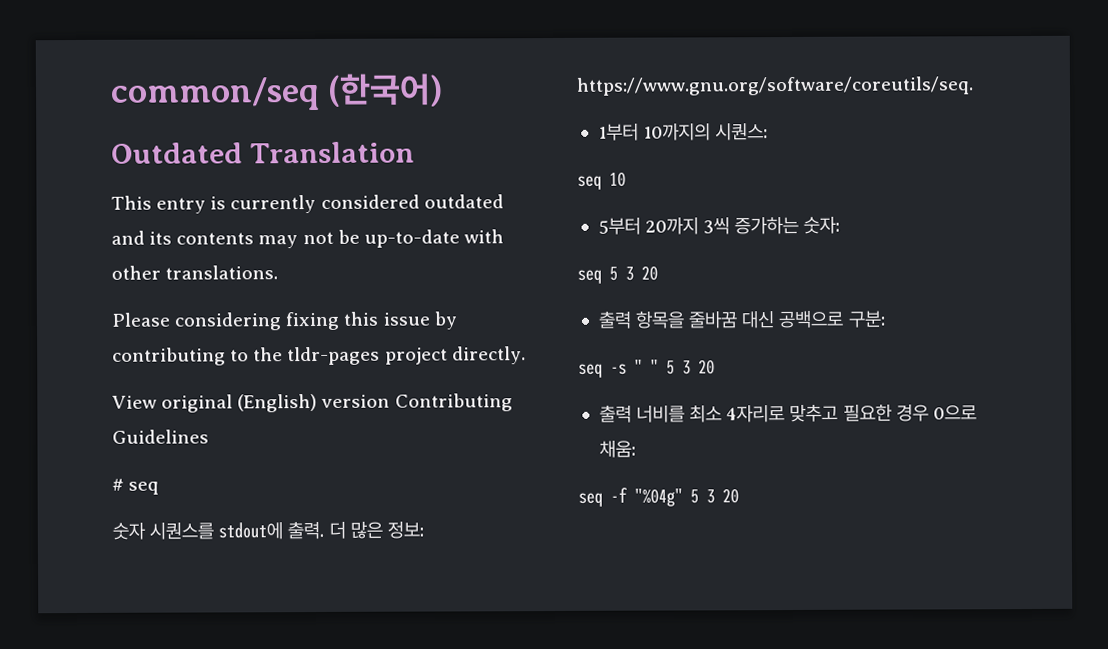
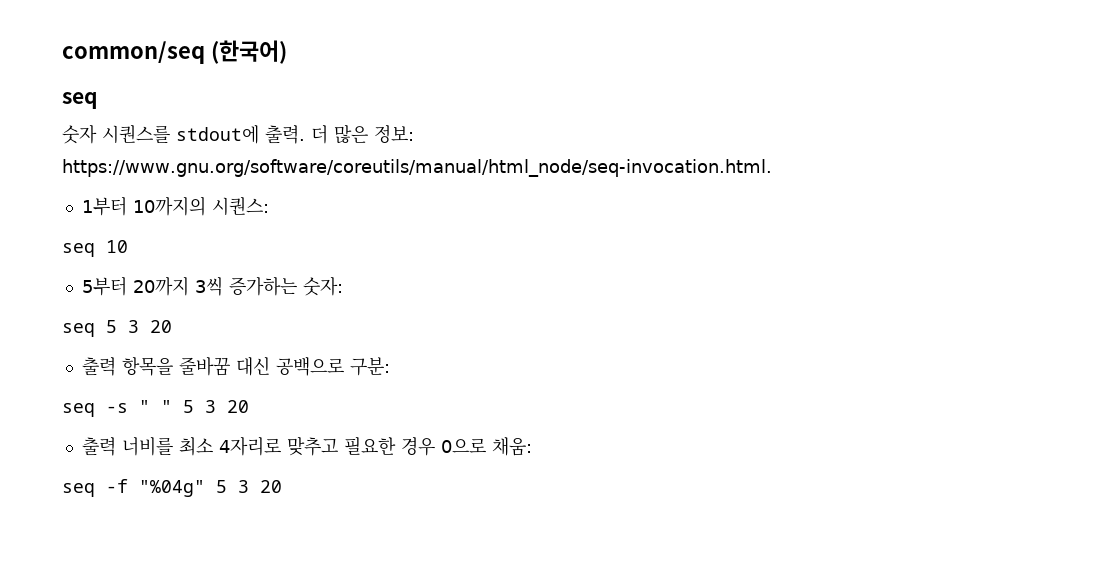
[111,141,415,164] [111,194,504,214] [111,229,504,249] [111,265,279,280] [111,311,458,331] [112,346,526,366] [112,393,513,413] [112,429,209,444] [112,478,124,491] Outdated Translation // This entry is currently considered outdated and its contents may not be up-to-date with other translations. // Please considering fixing this issue by contributing to the tldr-pages project directly. // View original (English) version Contributing Guidelines // # -> (287, 52) none
[576,76,974,96] https://www.gnu.org/software/coreutils/seq. -> [62,159,772,177] https://www.gnu.org/software/coreutils/manual/html_node/seq-invocation.html.

